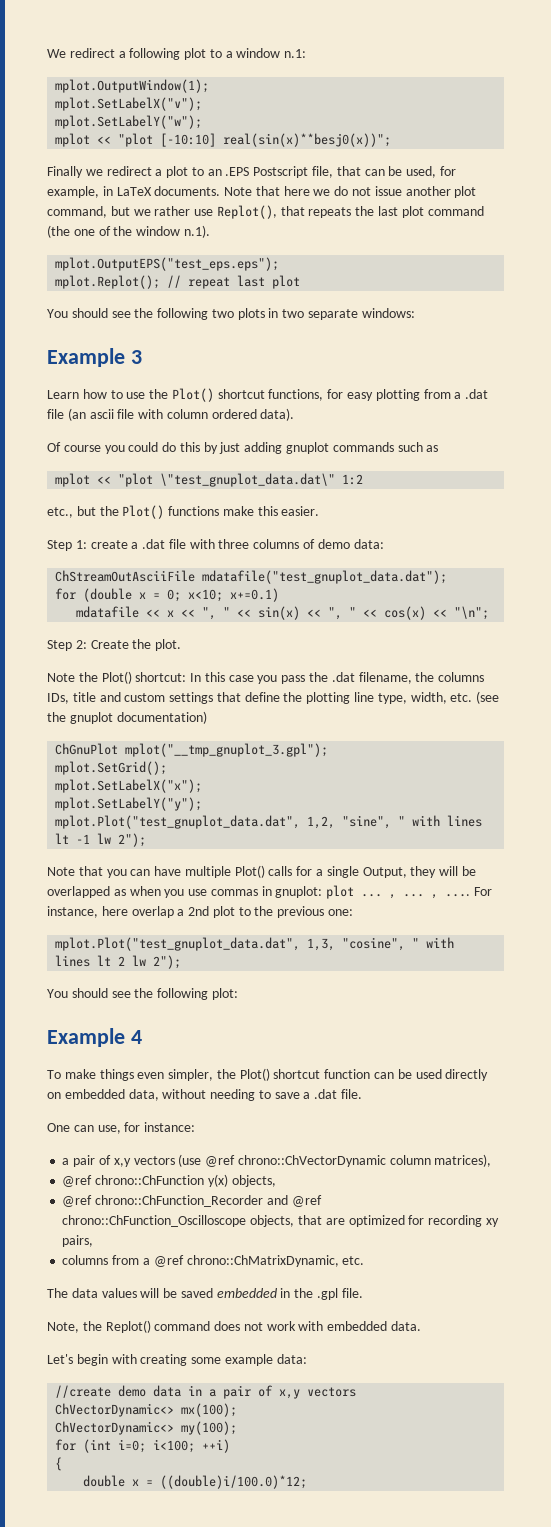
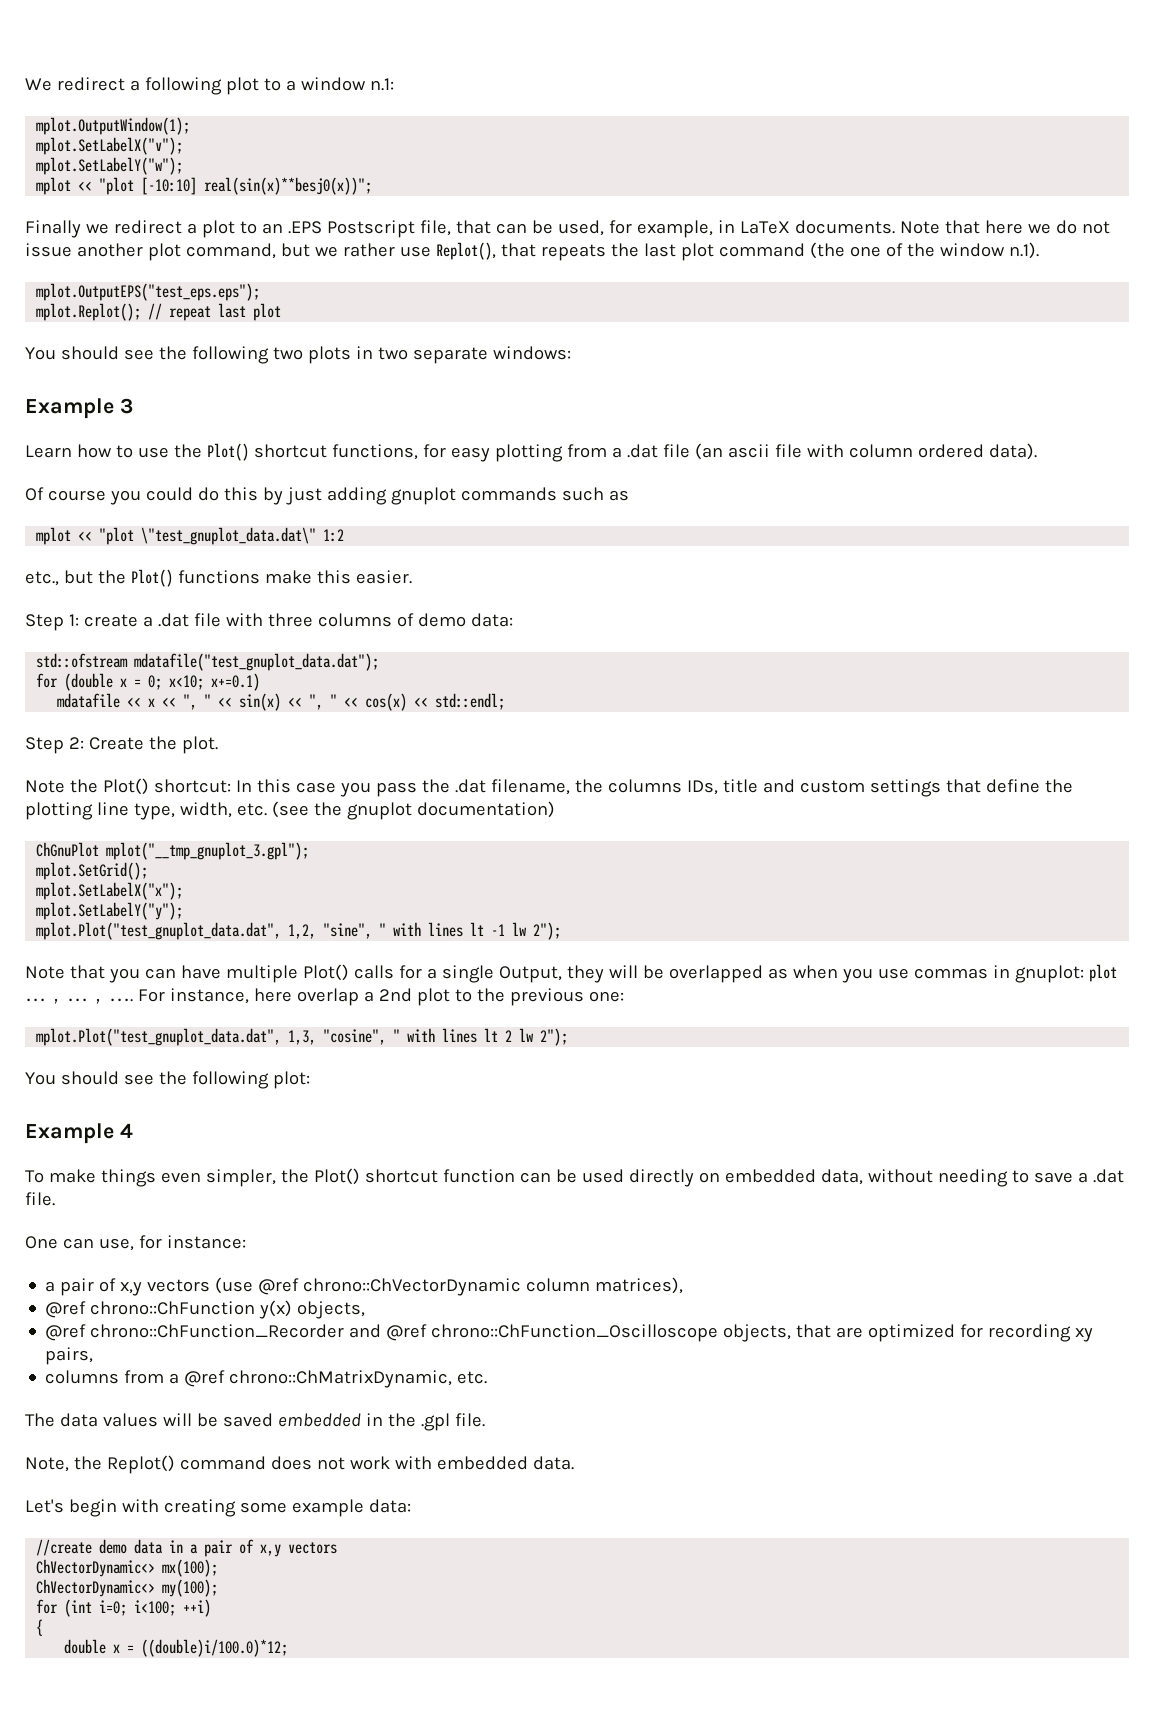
[55,570,196,582] ChStreamOutAsciiFile -> [36,653,129,668] std::ofstream
[454,606,490,620] "\n"; -> [435,693,506,710] std::endl;

